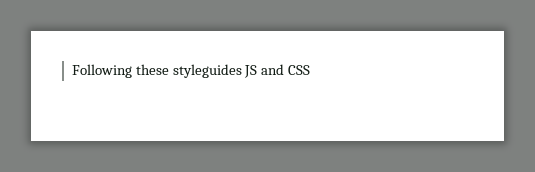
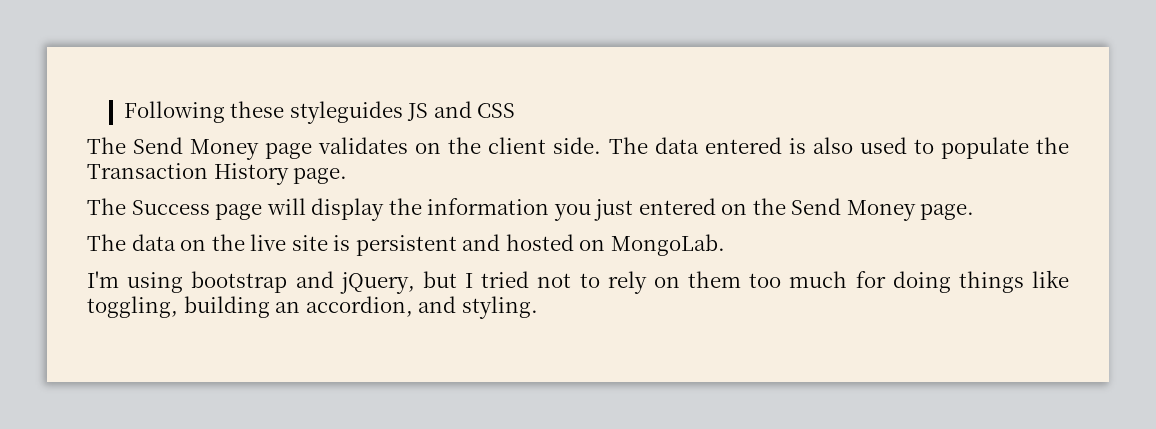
(311, 70) none -> [87,137,1070,160] [87,163,348,185] [87,198,975,221] [87,234,725,256] [87,270,1069,294] [87,296,538,319] // The Send Money page validates on the client side. The data entered is also used to populate the Transaction History page. // The Success page will display the information you just entered on the Send Money page. // The data on the live site is persistent and hosted on MongoLab. // I'm using bootstrap and jQuery, but I tried not to rely on them too much for doing things like toggling, building an accordion, and styling.

